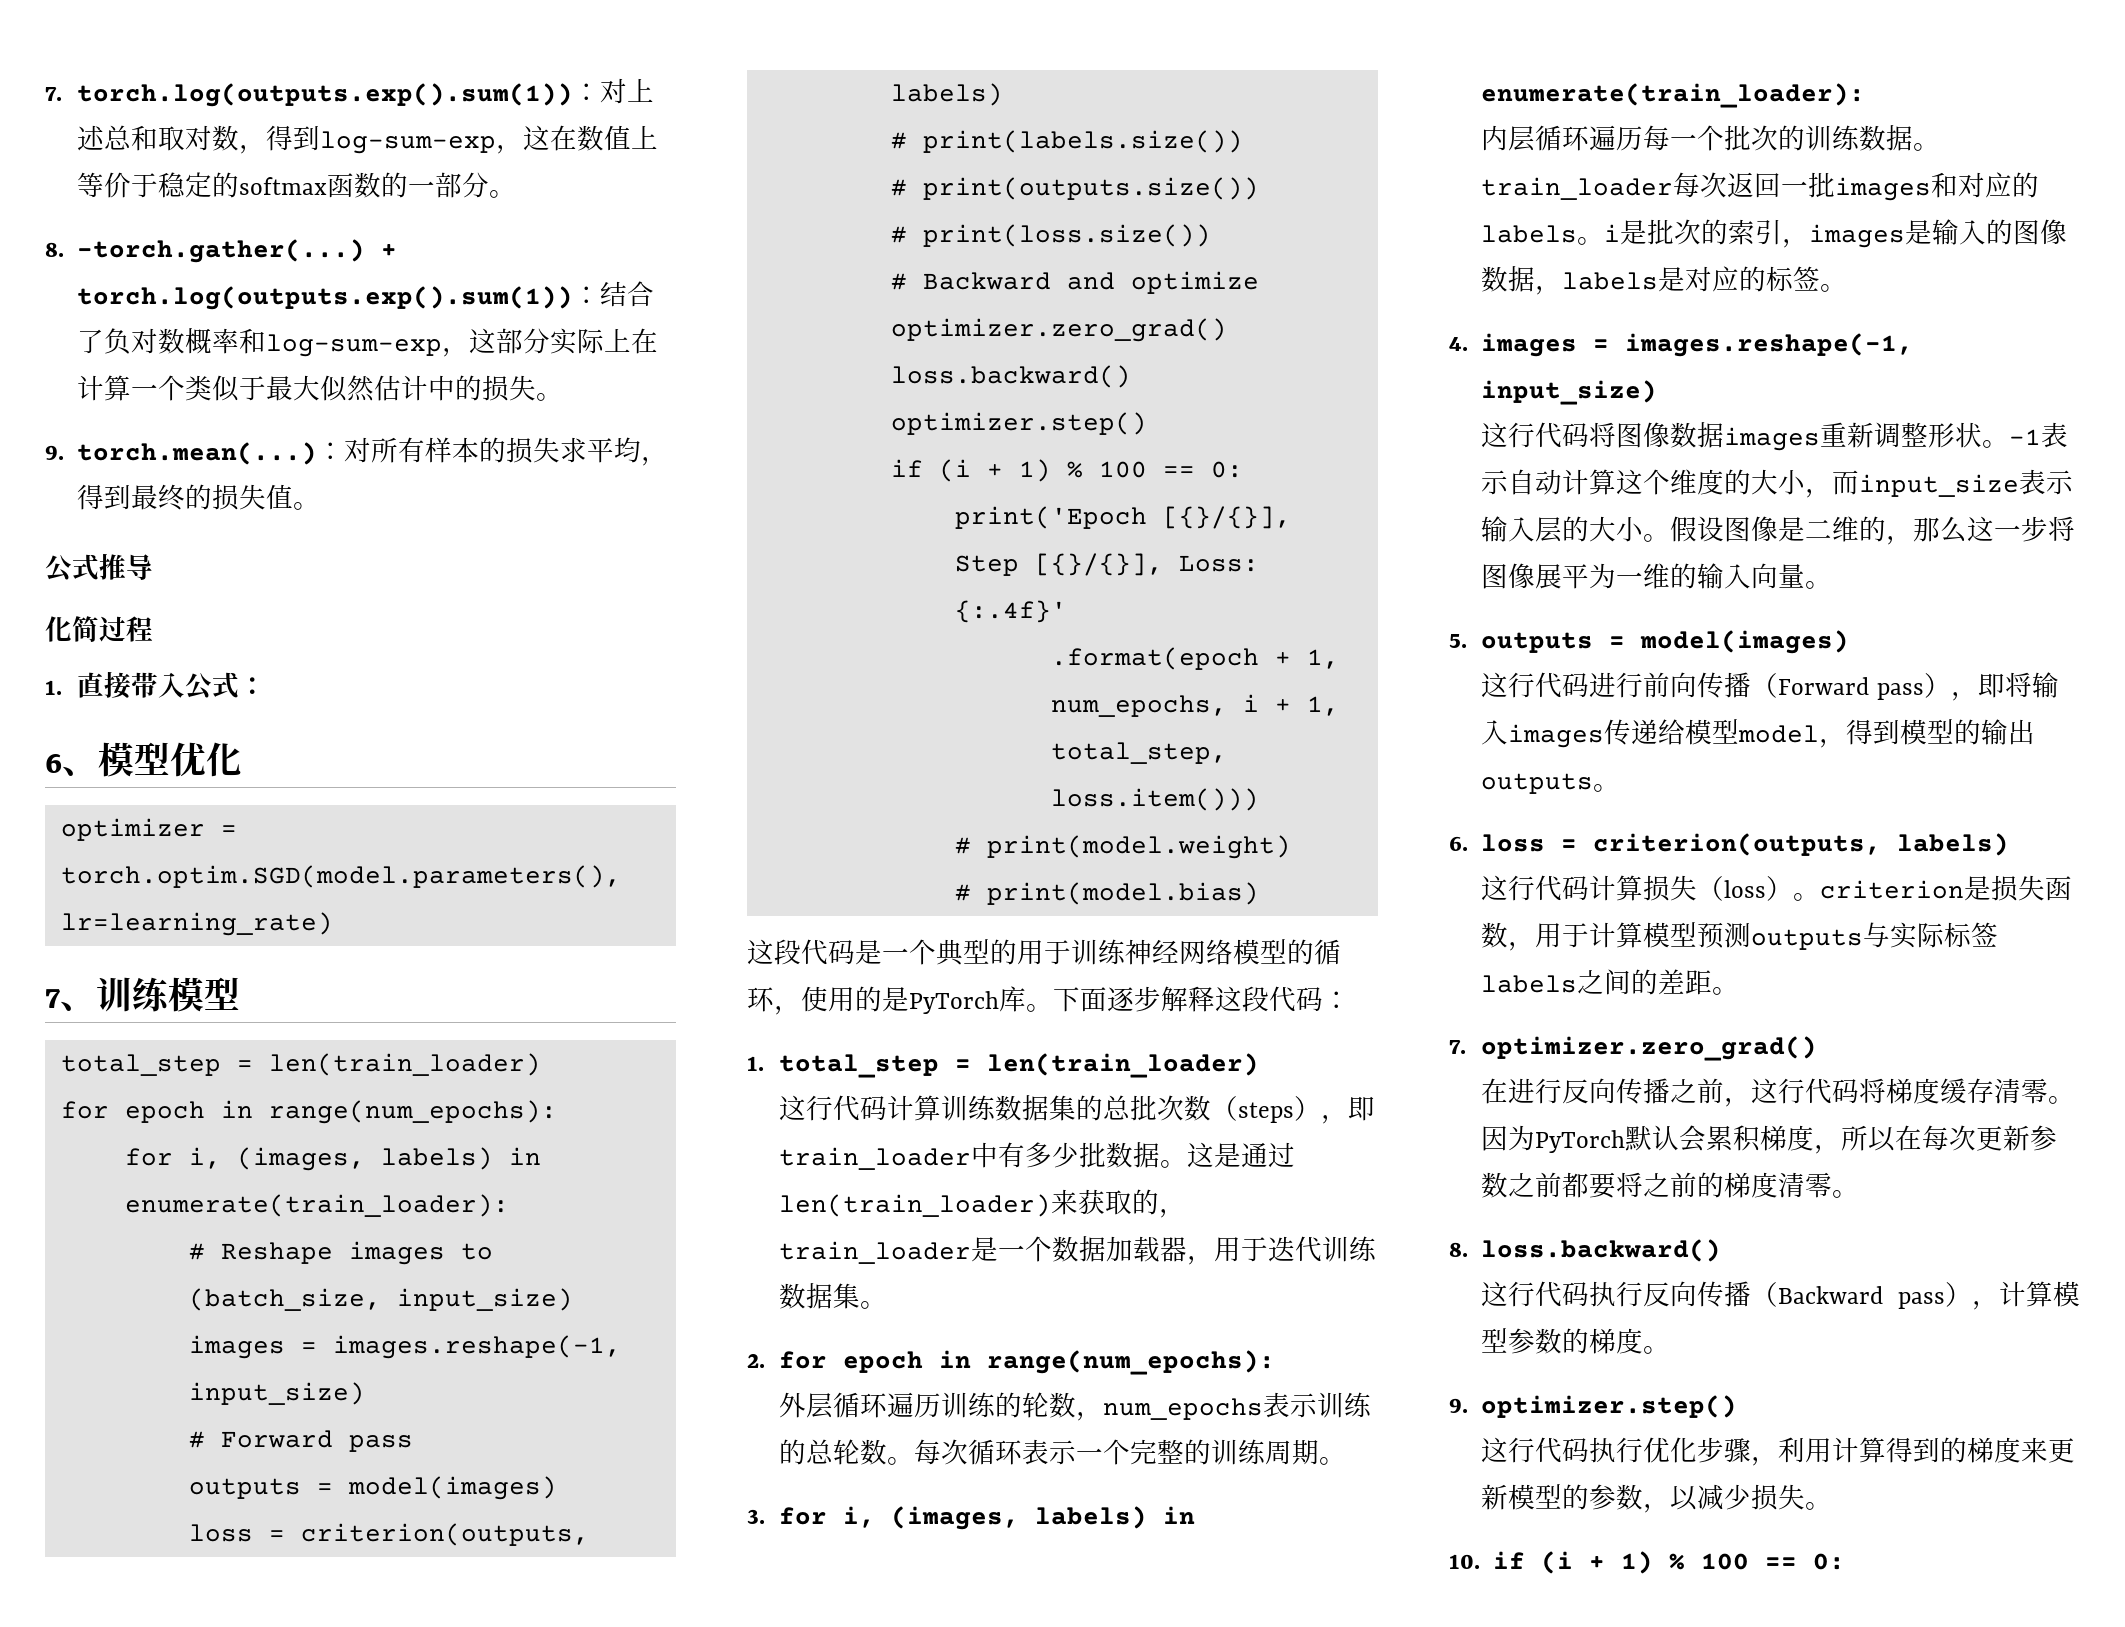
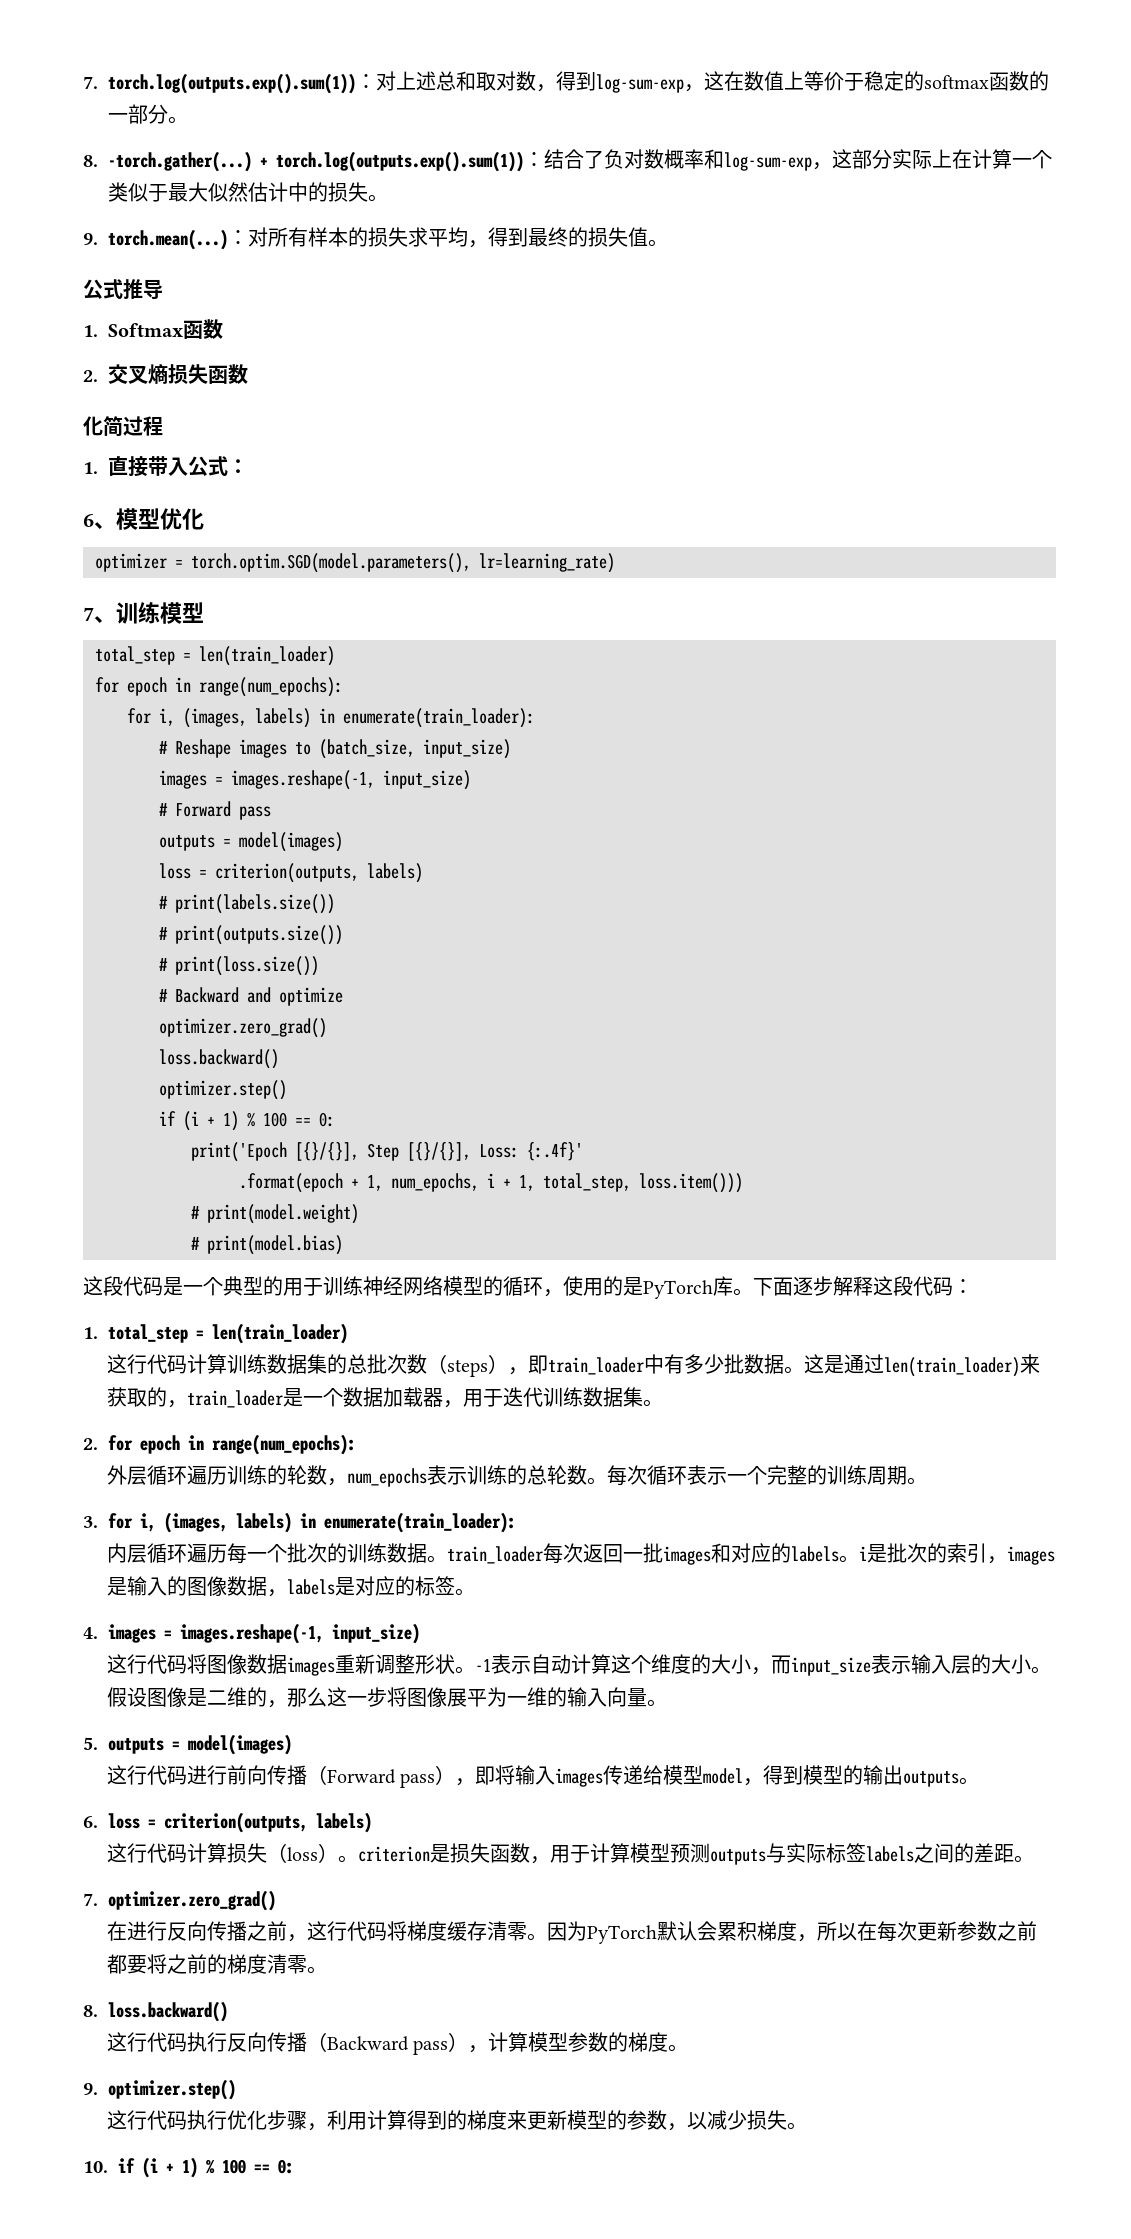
(153, 567) none -> [83,319,223,339] [83,364,248,384] // 1. Softmax函数 // 2.交叉熵损失函数

